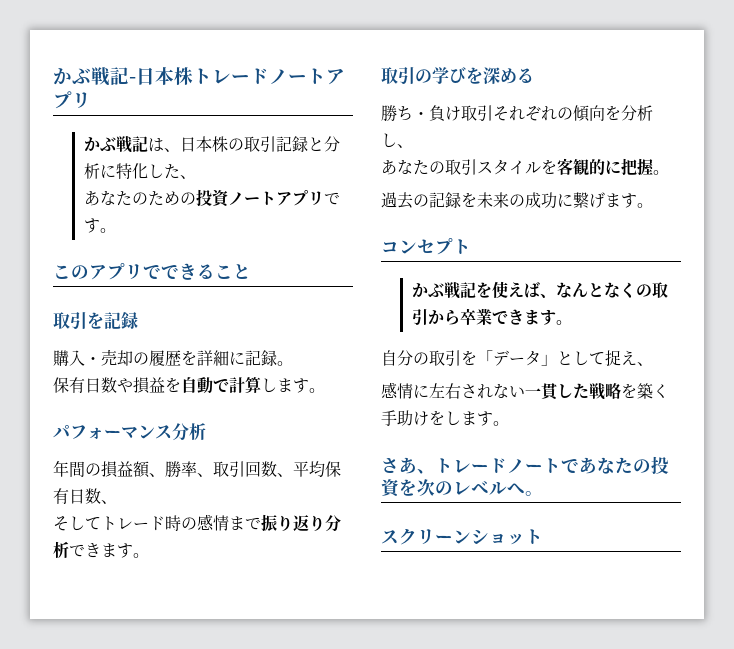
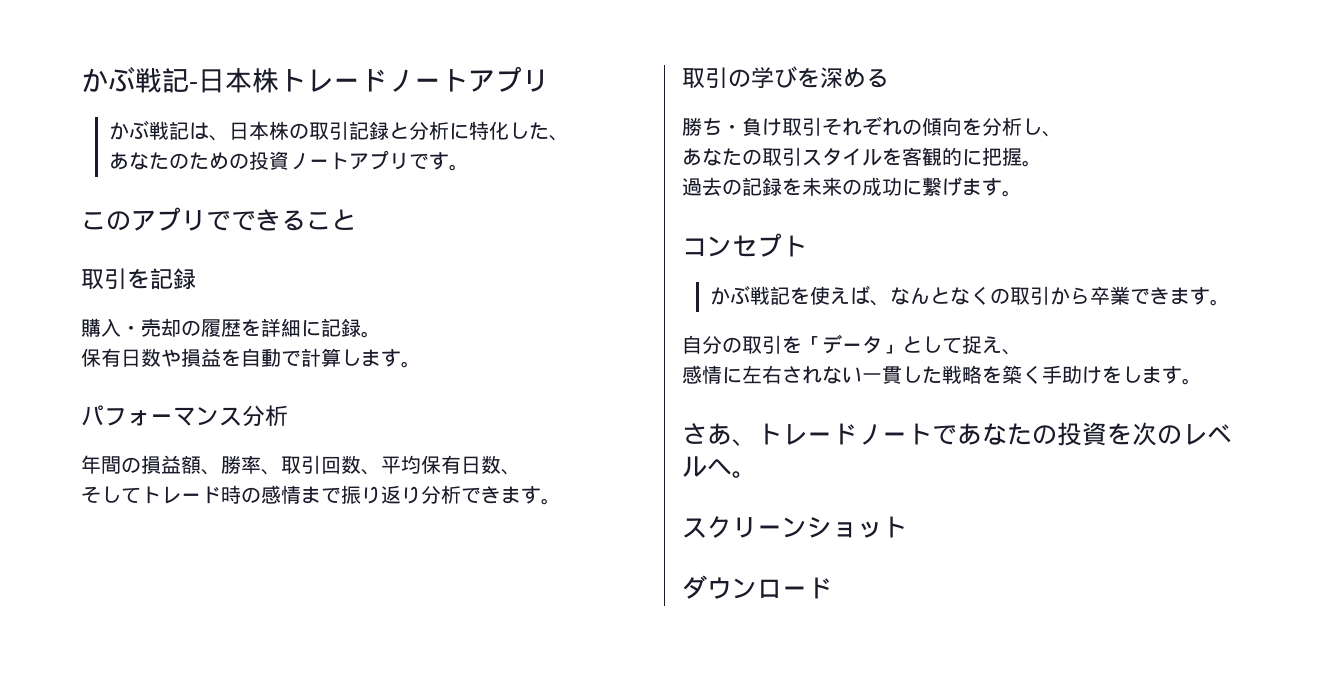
(543, 536) none -> [682,575,832,599] // ダウンロード

